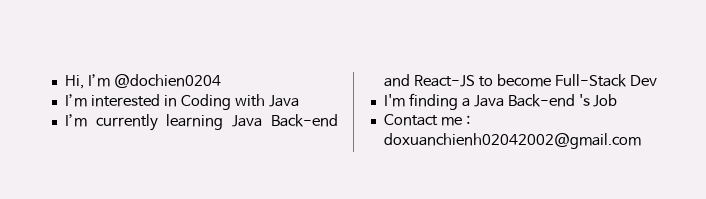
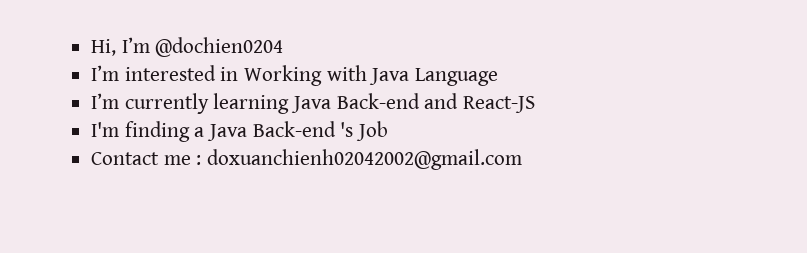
[180,94,231,110] Coding -> [244,65,323,86] Working
(299, 101) none -> [415,68,499,86] Language
[478,74,657,87] to become Full-Stack Dev -> (536, 104) none

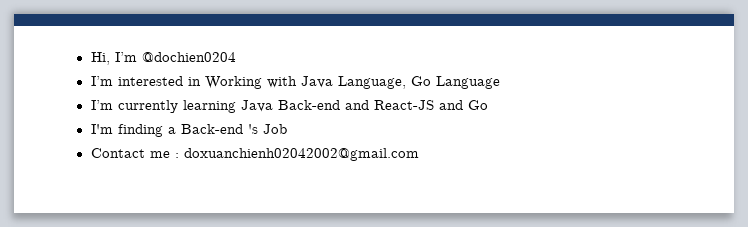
(410, 76) none -> [337,76,431,89] Language, Go
(536, 104) none -> [438,100,488,110] and Go
[207,124,248,141] Java -> (176, 130) none

